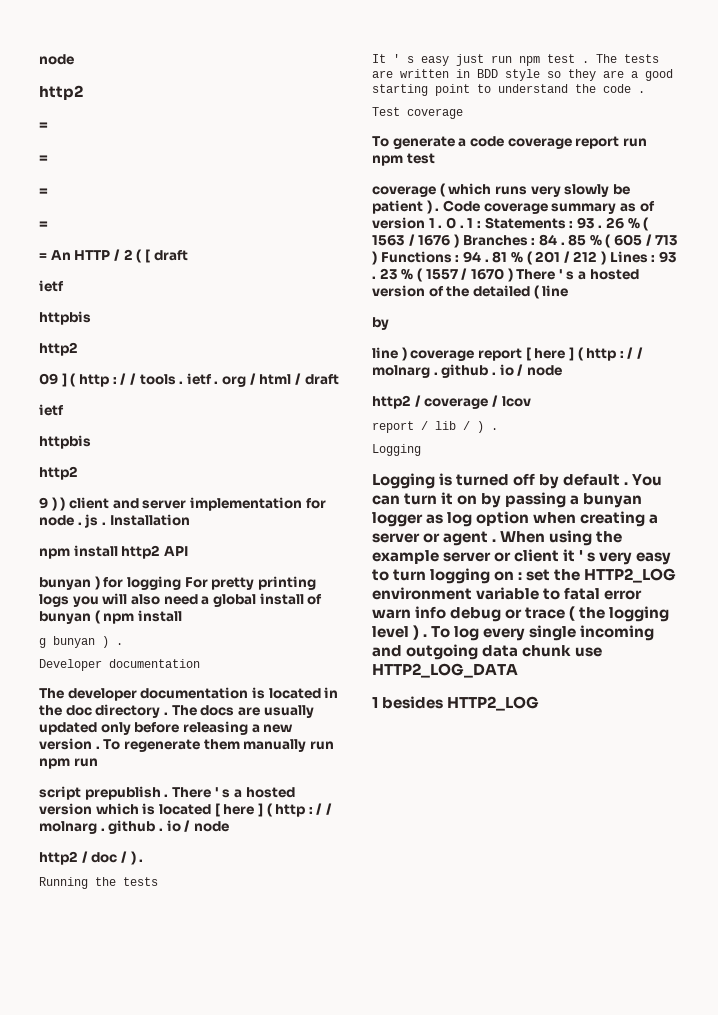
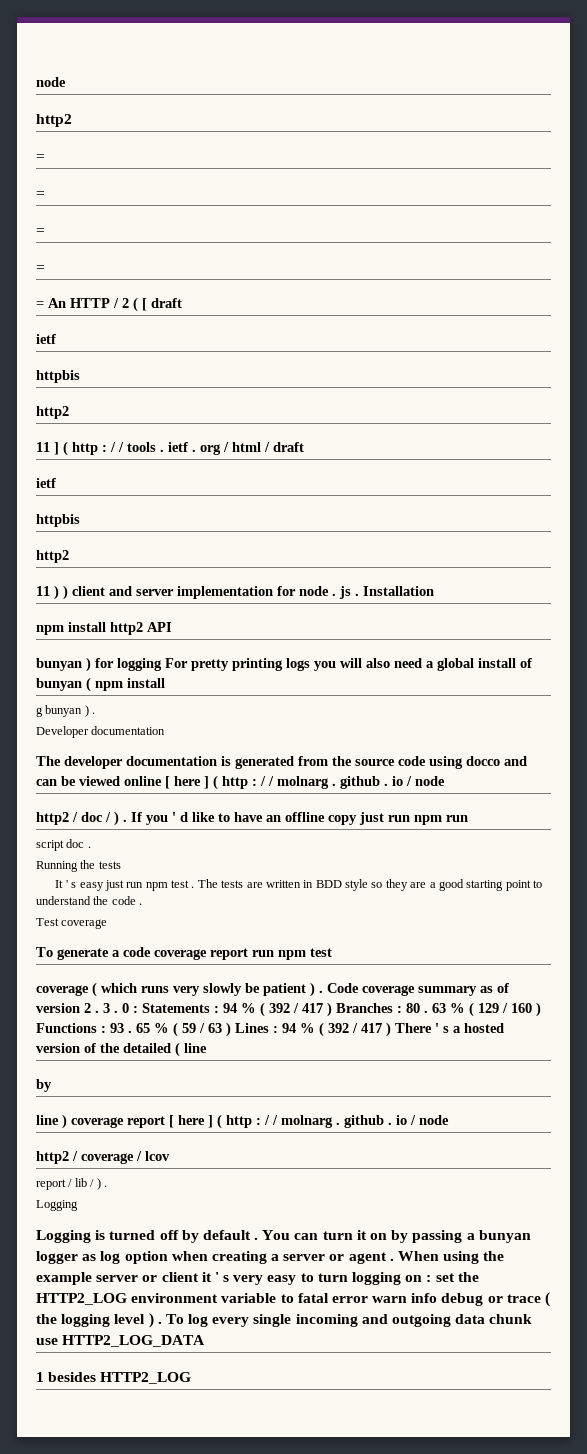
[39,373,58,385] 09 -> [36,442,50,452] 11
[39,497,48,509] 9 -> [36,586,50,596] 11
[268,687,339,699] [39,704,314,718] [39,721,294,735] [39,738,334,752] [39,758,98,769] [39,786,295,800] [39,803,211,815] located in the doc directory . The docs are usually updated only before releasing a new version . To regenerate them manually run npm run // script prepublish . There ' s a hosted version which is located -> [235,756,527,769] [36,776,162,786] generated from the source code using docco and can be viewed online
(144, 860) none -> [131,812,468,825] [36,839,91,851] If you ' d like to have an offline copy just run npm run // script doc .
[428,217,650,231] [372,234,679,248] [372,251,678,265] [372,268,504,282] 1 . 0 . 1 : Statements : 93 . 26 % ( 1563 / 1676 ) Branches : 84 . 85 % ( 605 / 713 ) Functions : 94 . 81 % ( 201 / 212 ) Lines : 93 . 23 % ( 1557 / 1670 -> [84,1002,541,1017] [36,1022,382,1037] 2 . 3 . 0 : Statements : 94 % ( 392 / 417 ) Branches : 80 . 63 % ( 129 / 160 ) Functions : 93 . 65 % ( 59 / 63 ) Lines : 94 % ( 392 / 417

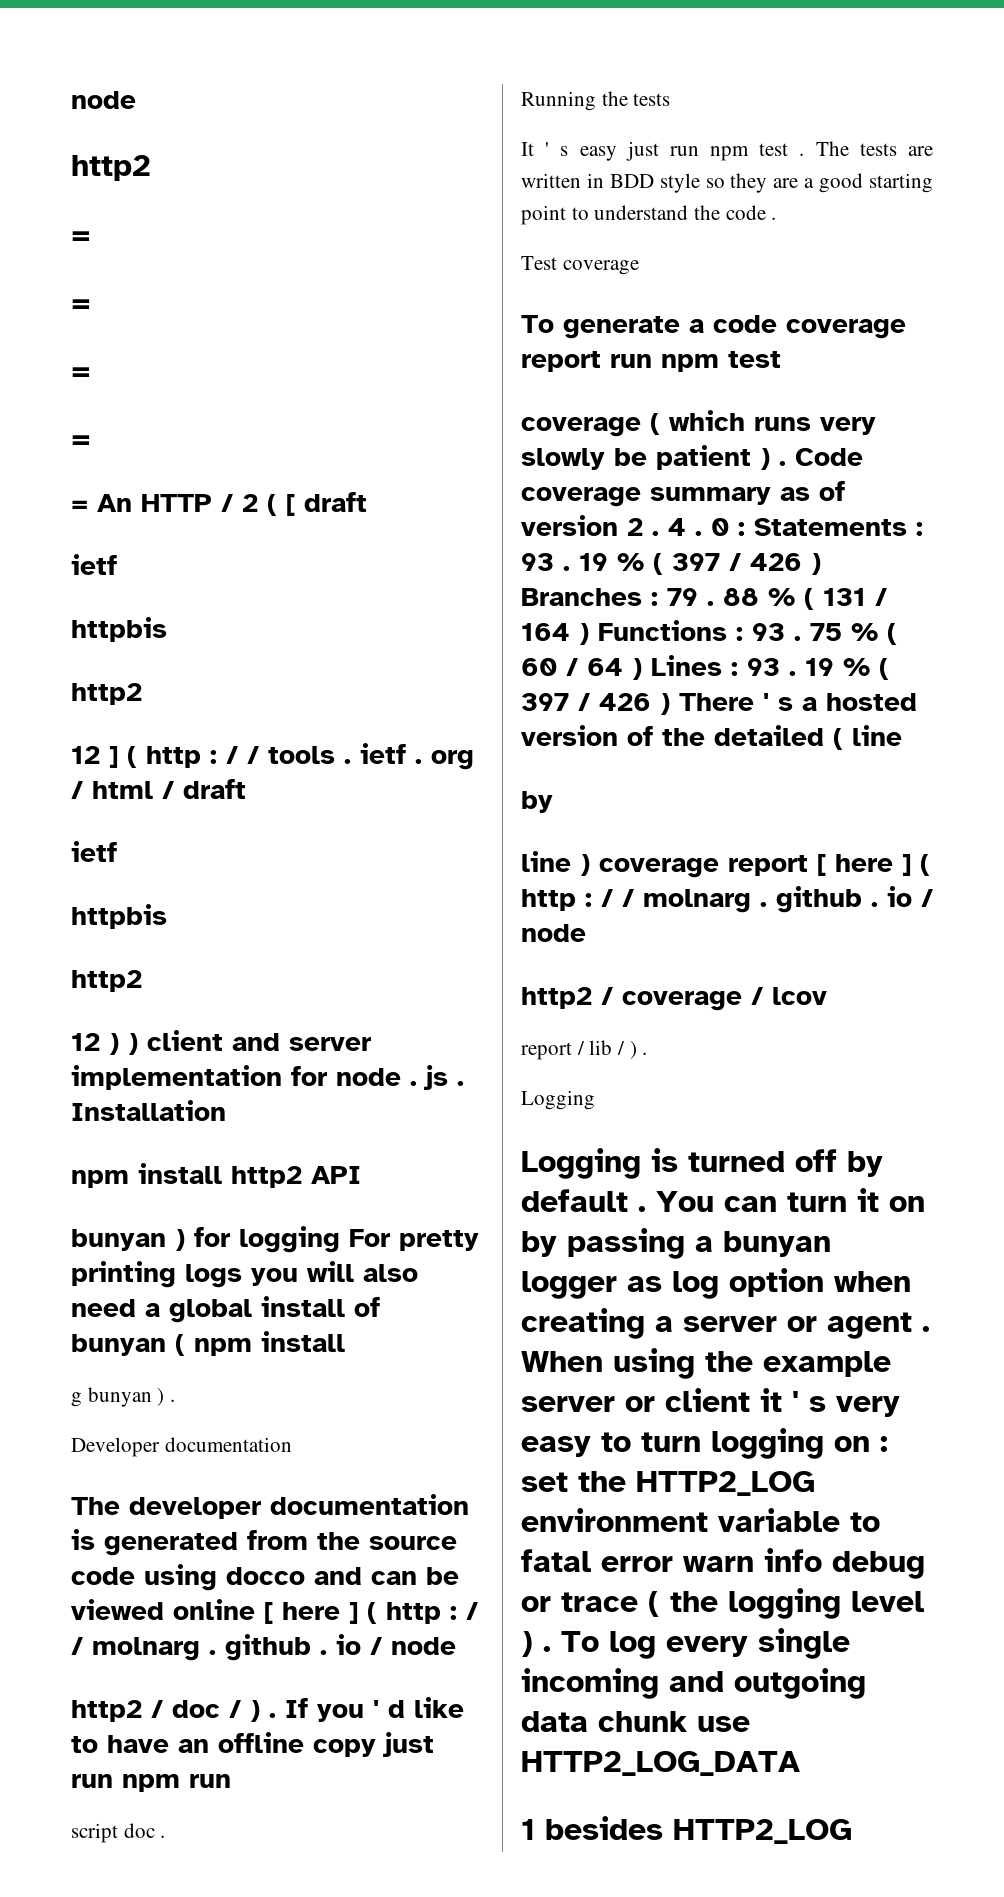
[36,442,50,452] 11 -> [71,746,100,764] 12
[36,586,50,596] 11 -> [71,1033,100,1051] 12
[103,1003,110,1013] 3 -> [668,518,686,536] 4
[223,1002,532,1017] 94 % ( 392 / 417 ) Branches : 80 . 63 % ( 129 / 160 -> [521,553,821,575] [521,588,887,610] [521,623,570,641] 93 . 19 % ( 397 / 426 ) Branches : 79 . 88 % ( 131 / 164
[136,1022,382,1037] 65 % ( 59 / 63 ) Lines : 94 % ( 392 / 417 -> [810,623,897,645] [521,655,889,680] [521,693,651,711] 75 % ( 60 / 64 ) Lines : 93 . 19 % ( 397 / 426

